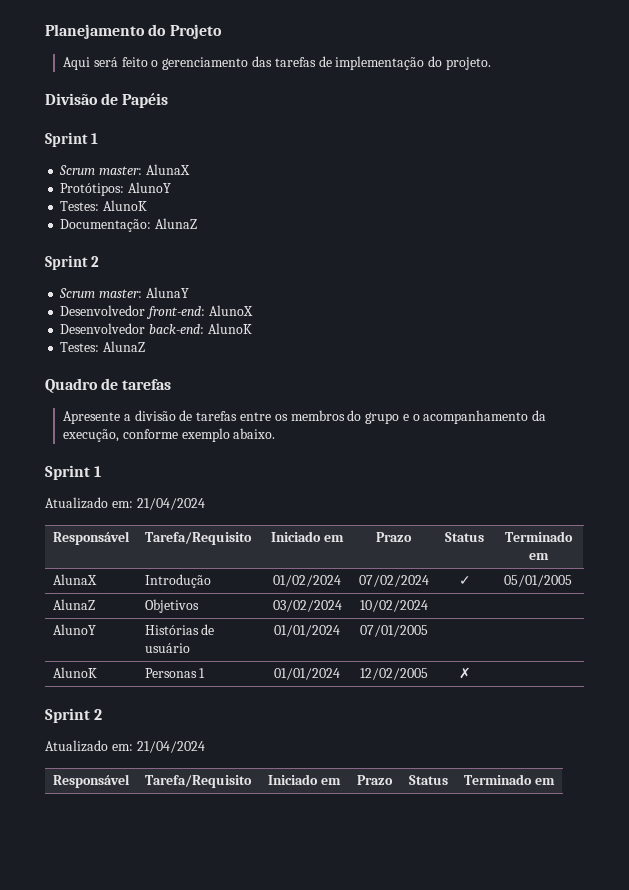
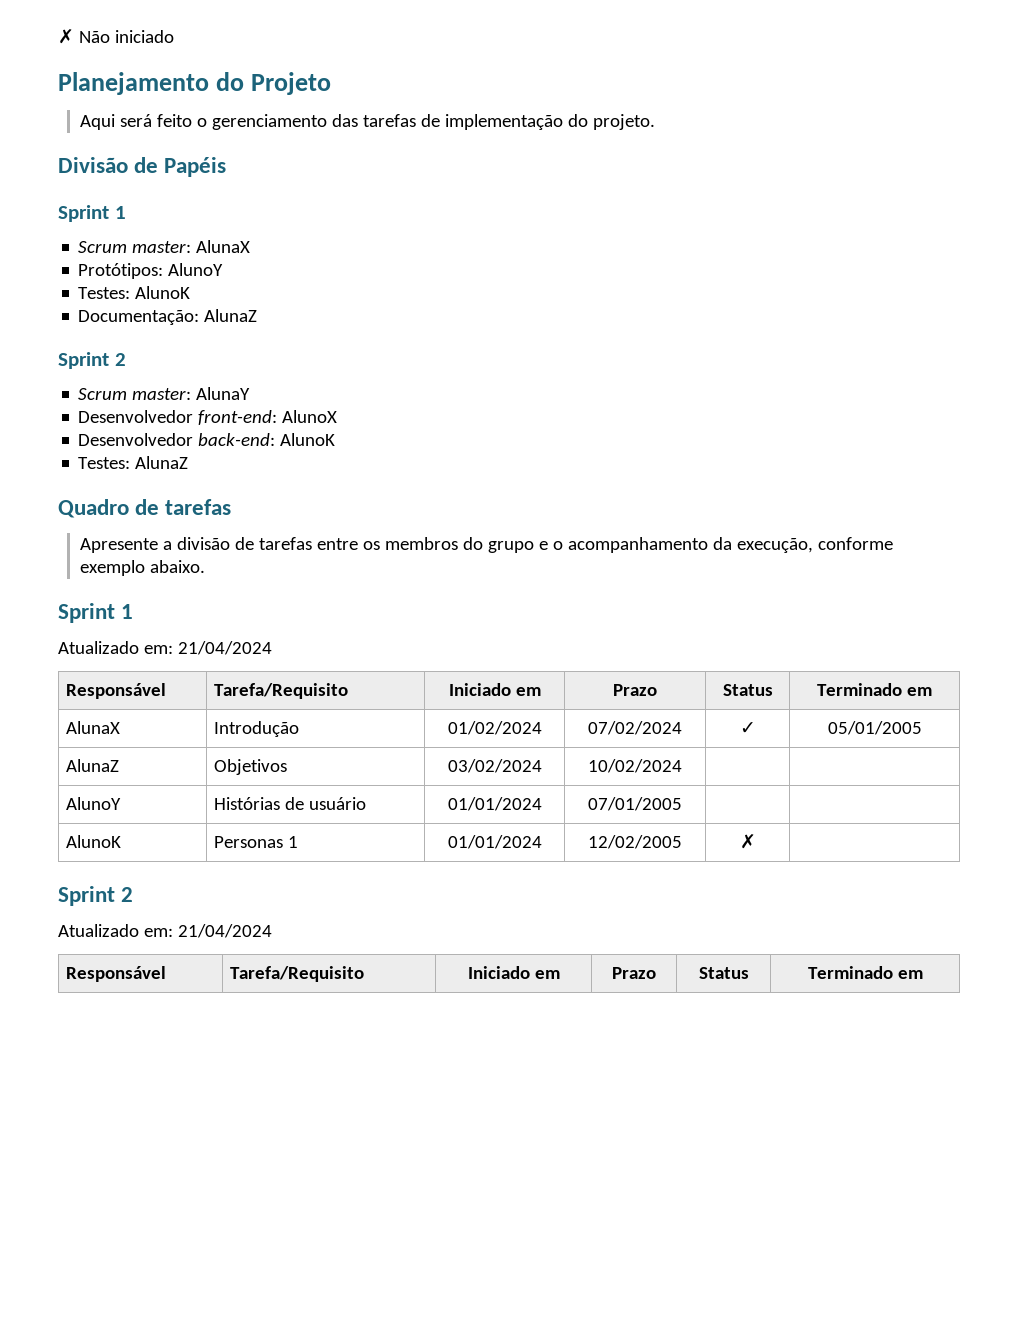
(45, 31) none -> [58,29,174,44] ✗ Não iniciado //

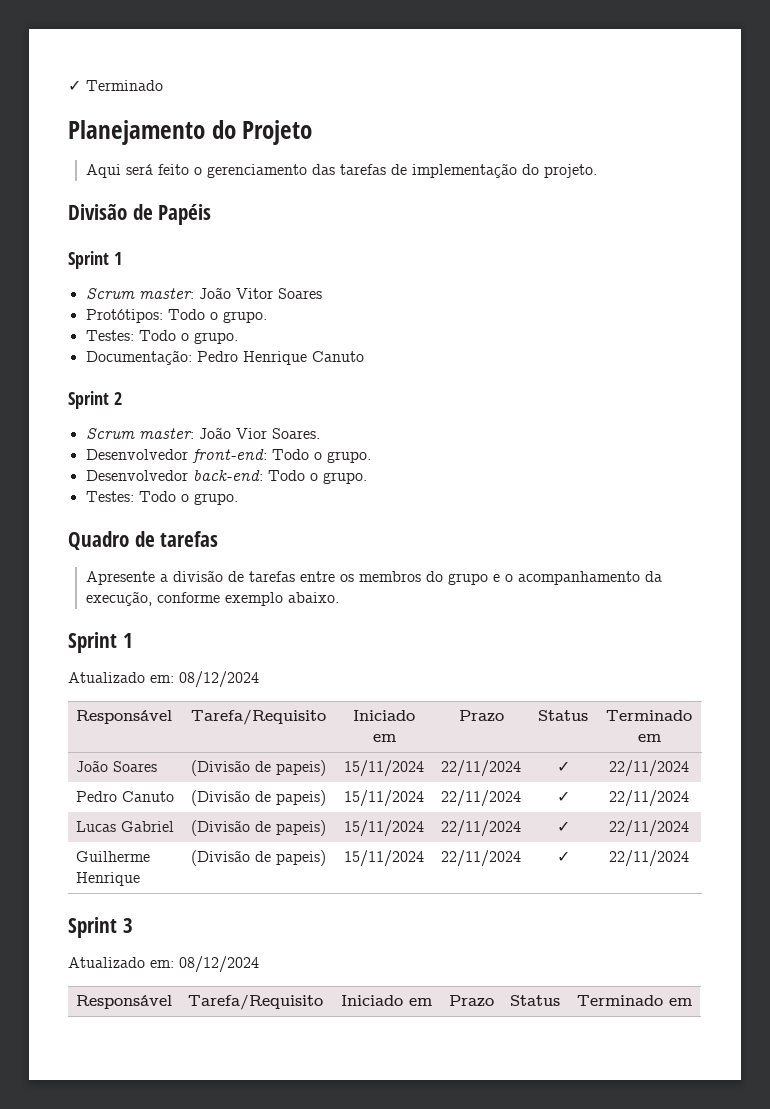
[58,29,174,44] ✗ Não iniciado -> [68,80,163,91] ✓ Terminado
[196,240,251,253] [78,263,224,279] [78,286,191,299] [78,309,258,325] AlunaX // Protótipos: AlunoY // Testes: AlunoK // Documentação: AlunaZ -> [198,287,322,299] [85,309,267,323] [85,330,238,344] [85,350,364,365] João Vitor Soares // Protótipos: Todo o grupo. // Testes: Todo o grupo. // Documentação: Pedro Henrique Canuto
[196,387,251,400] AlunaY -> [198,427,320,439] João Vior Soares.
[282,410,338,423] AlunoX -> [271,449,371,463] Todo o grupo.
[280,433,336,446] [78,456,189,469] AlunoK // Testes: AlunaZ -> [267,470,367,484] [85,491,238,505] Todo o grupo. // Testes: Todo o grupo.
[177,641,272,655] 21/04/2024 -> [179,671,259,688] 08/12/2024
[65,721,120,734] [213,721,299,737] [447,721,542,735] [588,721,682,735] [739,722,756,734] [827,721,922,735] [65,759,119,772] [213,759,287,775] [447,759,542,773] [588,759,682,773] [65,797,121,810] [213,797,366,810] [447,797,542,811] [588,797,682,811] [65,835,121,848] [213,836,298,848] [447,835,542,849] [588,835,682,849] [739,834,756,849] [58,886,134,906] [58,924,272,938] AlunaX | Introdução | 01/02/2024 | 07/02/2024 | ✓ | 05/01/2005 // AlunaZ | Objetivos | 03/02/2024 | 10/02/2024 | | // AlunoY | Histórias de usuário | 01/01/2024 | 07/01/2005 | | // AlunoK | Personas 1 | 01/01/2024 | 12/02/2005 | ✗ | // Sprint 2 // Atualizado em: 21/04/2024 -> [75,760,157,772] [190,760,326,776] [343,760,424,777] [440,760,521,777] [556,761,570,772] [609,760,689,777] [75,791,174,802] [190,790,326,806] [343,790,424,807] [440,790,521,807] [556,791,570,802] [609,790,689,807] [75,821,174,832] [190,820,326,836] [343,820,424,837] [440,820,521,837] [556,821,570,832] [609,820,689,837] [75,851,150,862] [75,872,140,886] [190,850,326,866] [343,850,424,867] [440,850,521,867] [556,851,570,862] [609,850,689,867] [68,917,133,938] [68,956,259,973] João Soares | (Divisão de papeis) | 15/11/2024 | 22/11/2024 | ✓ | 22/11/2024 // Pedro Canuto | (Divisão de papeis) | 15/11/2024 | 22/11/2024 | ✓ | 22/11/2024 // Lucas Gabriel | (Divisão de papeis) | 15/11/2024 | 22/11/2024 | ✓ | 22/11/2024 // Guilherme Henrique | (Divisão de papeis) | 15/11/2024 | 22/11/2024 | ✓ | 22/11/2024 // Sprint 3 // Atualizado em: 08/12/2024

